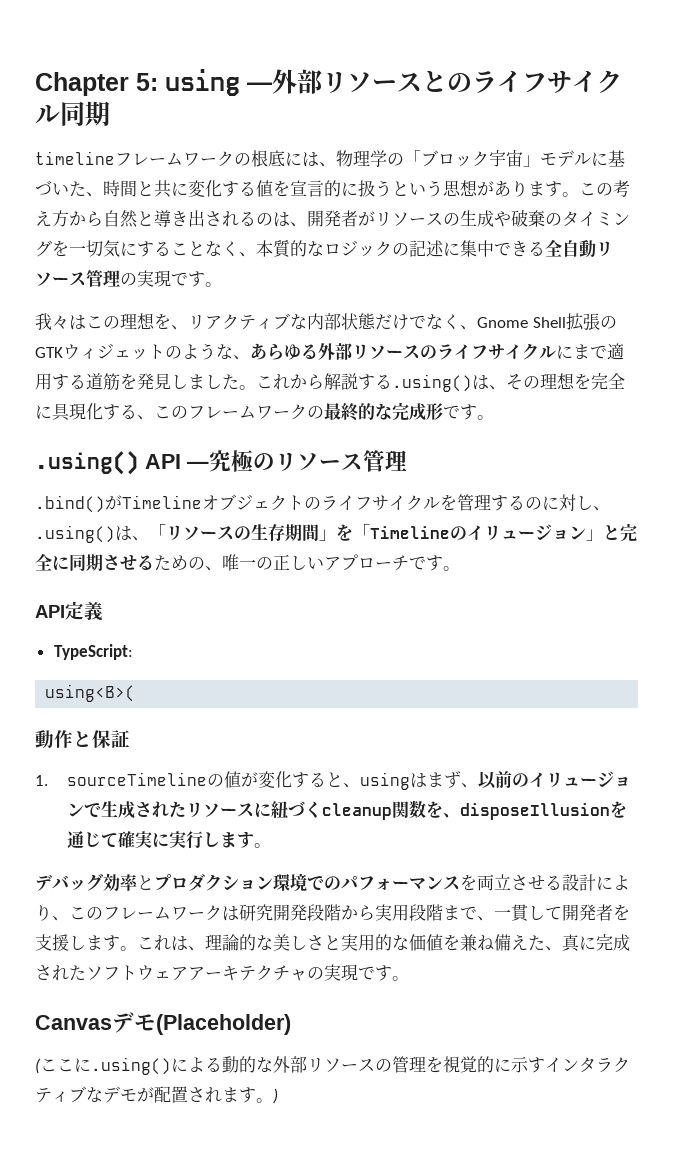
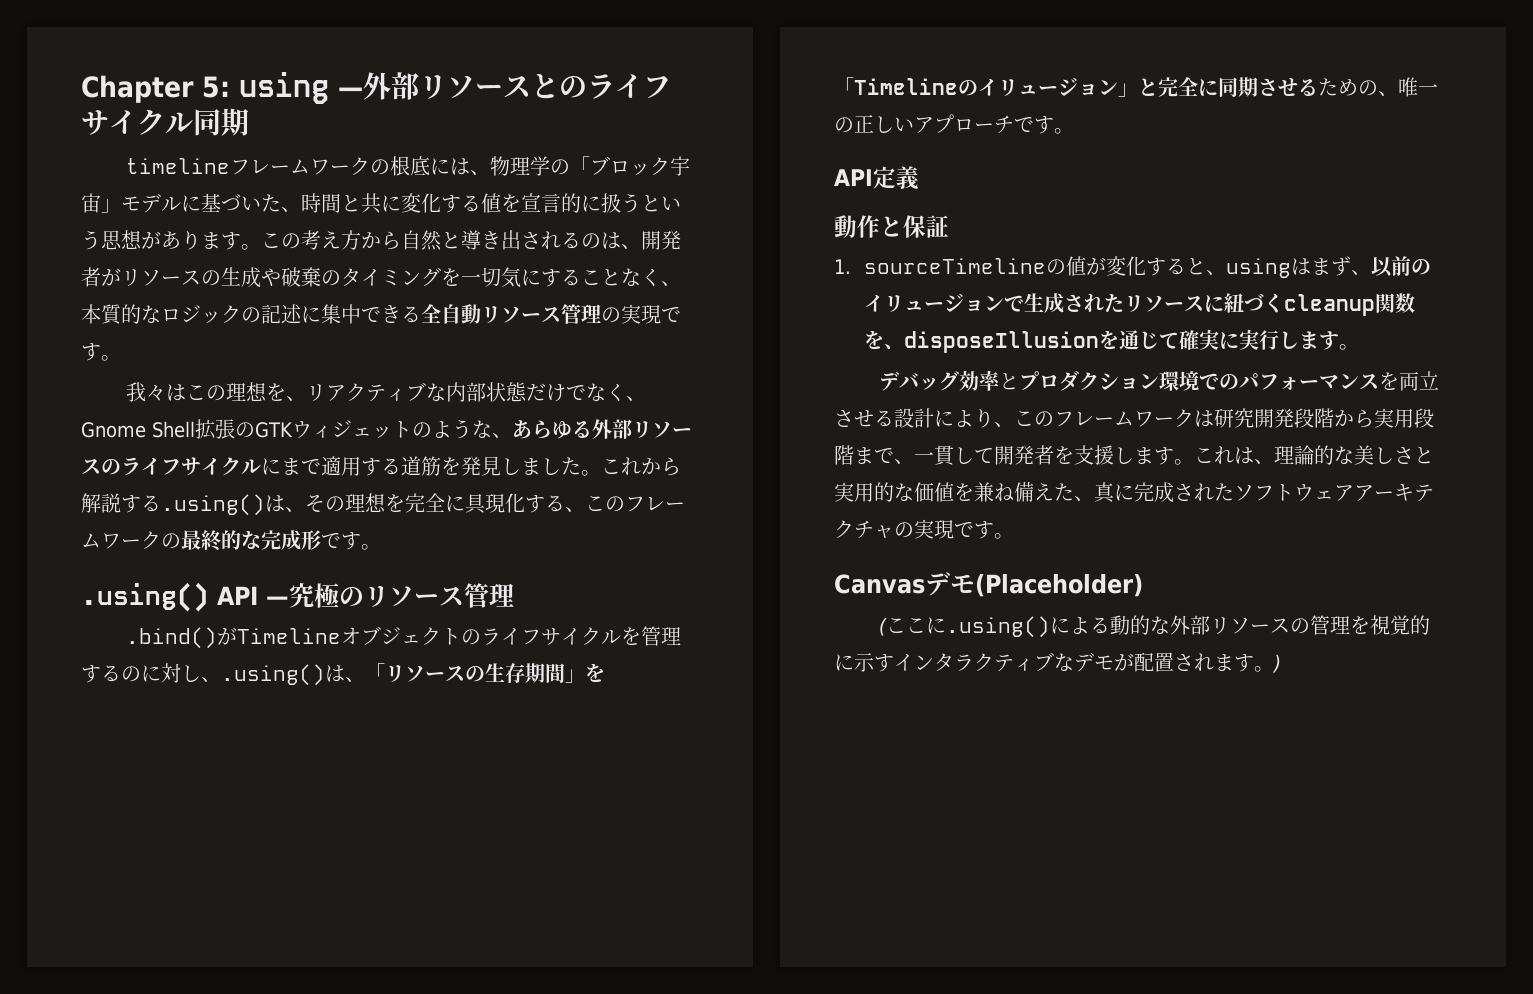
[53,644,133,660] [45,684,136,702] // TypeScript: // using<B>( -> (919, 178) none

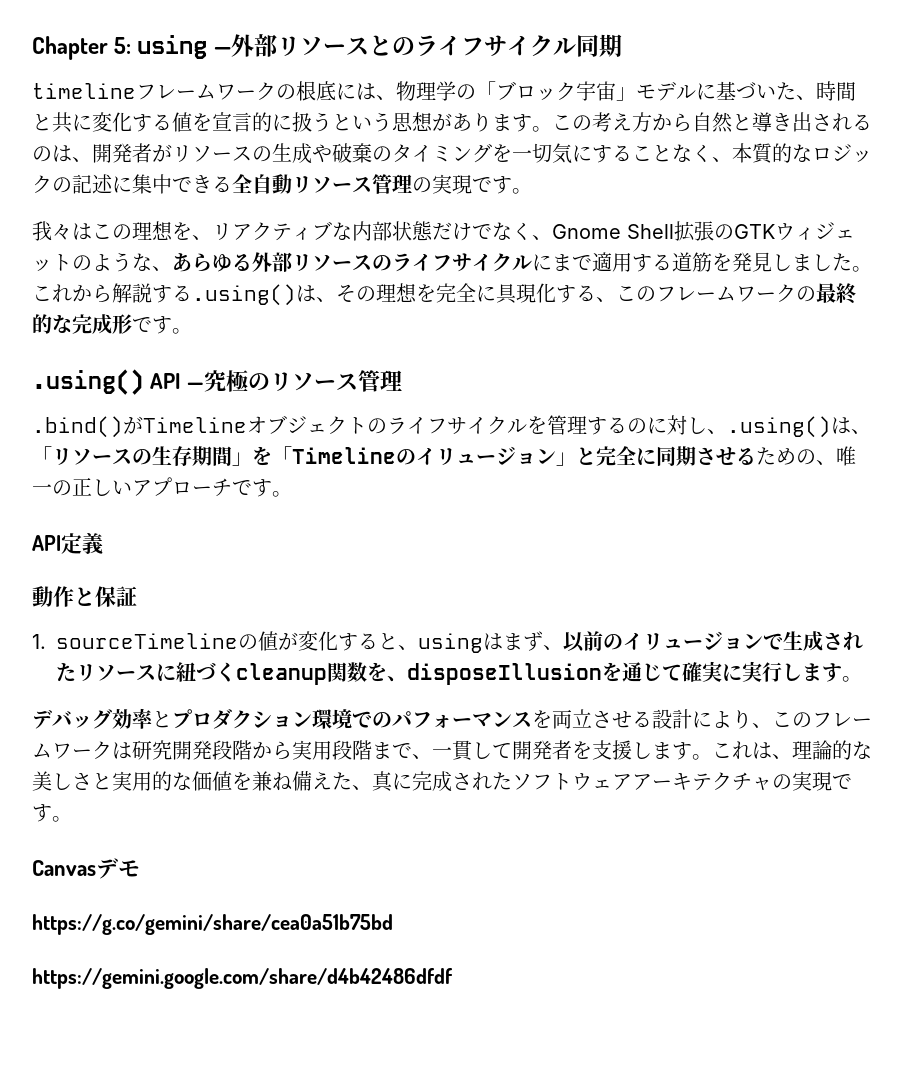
[975,574,1143,597] [878,615,1430,638] [834,652,1281,673] (Placeholder) // (ここに.using()による動的な外部リソースの管理を視覚的に示すインタラクティブなデモが配置されます。) -> [32,914,393,935] [32,968,453,989] // https://g.co/gemini/share/cea0a51b75bd // https://gemini.google.com/share/d4b42486dfdf

